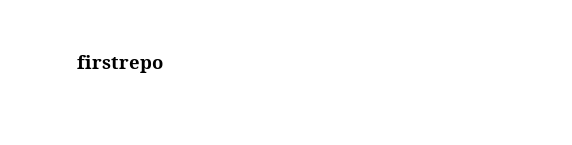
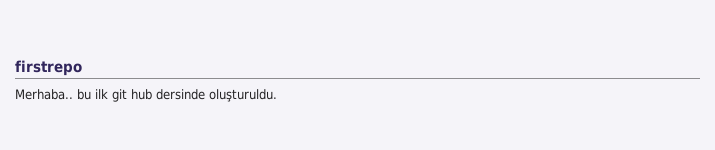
(163, 64) none -> [15,89,277,102] // Merhaba.. bu ilk git hub dersinde oluşturuldu.

